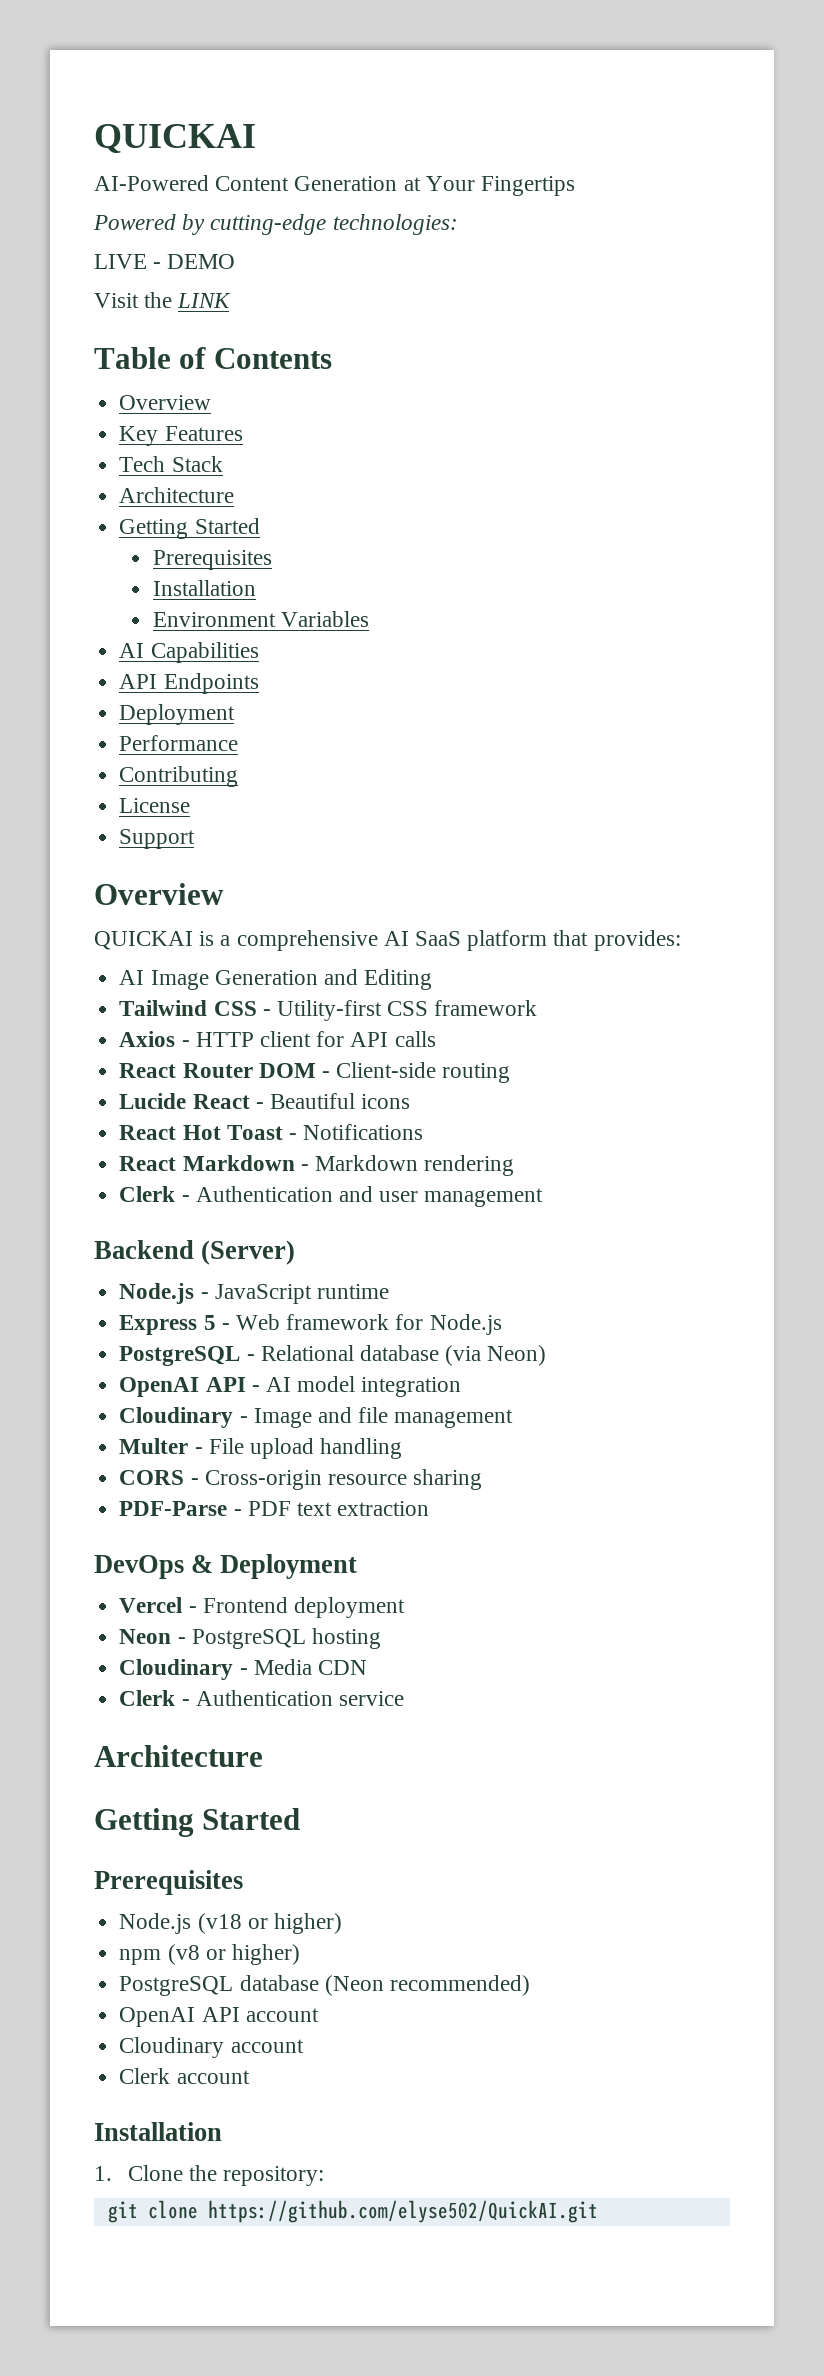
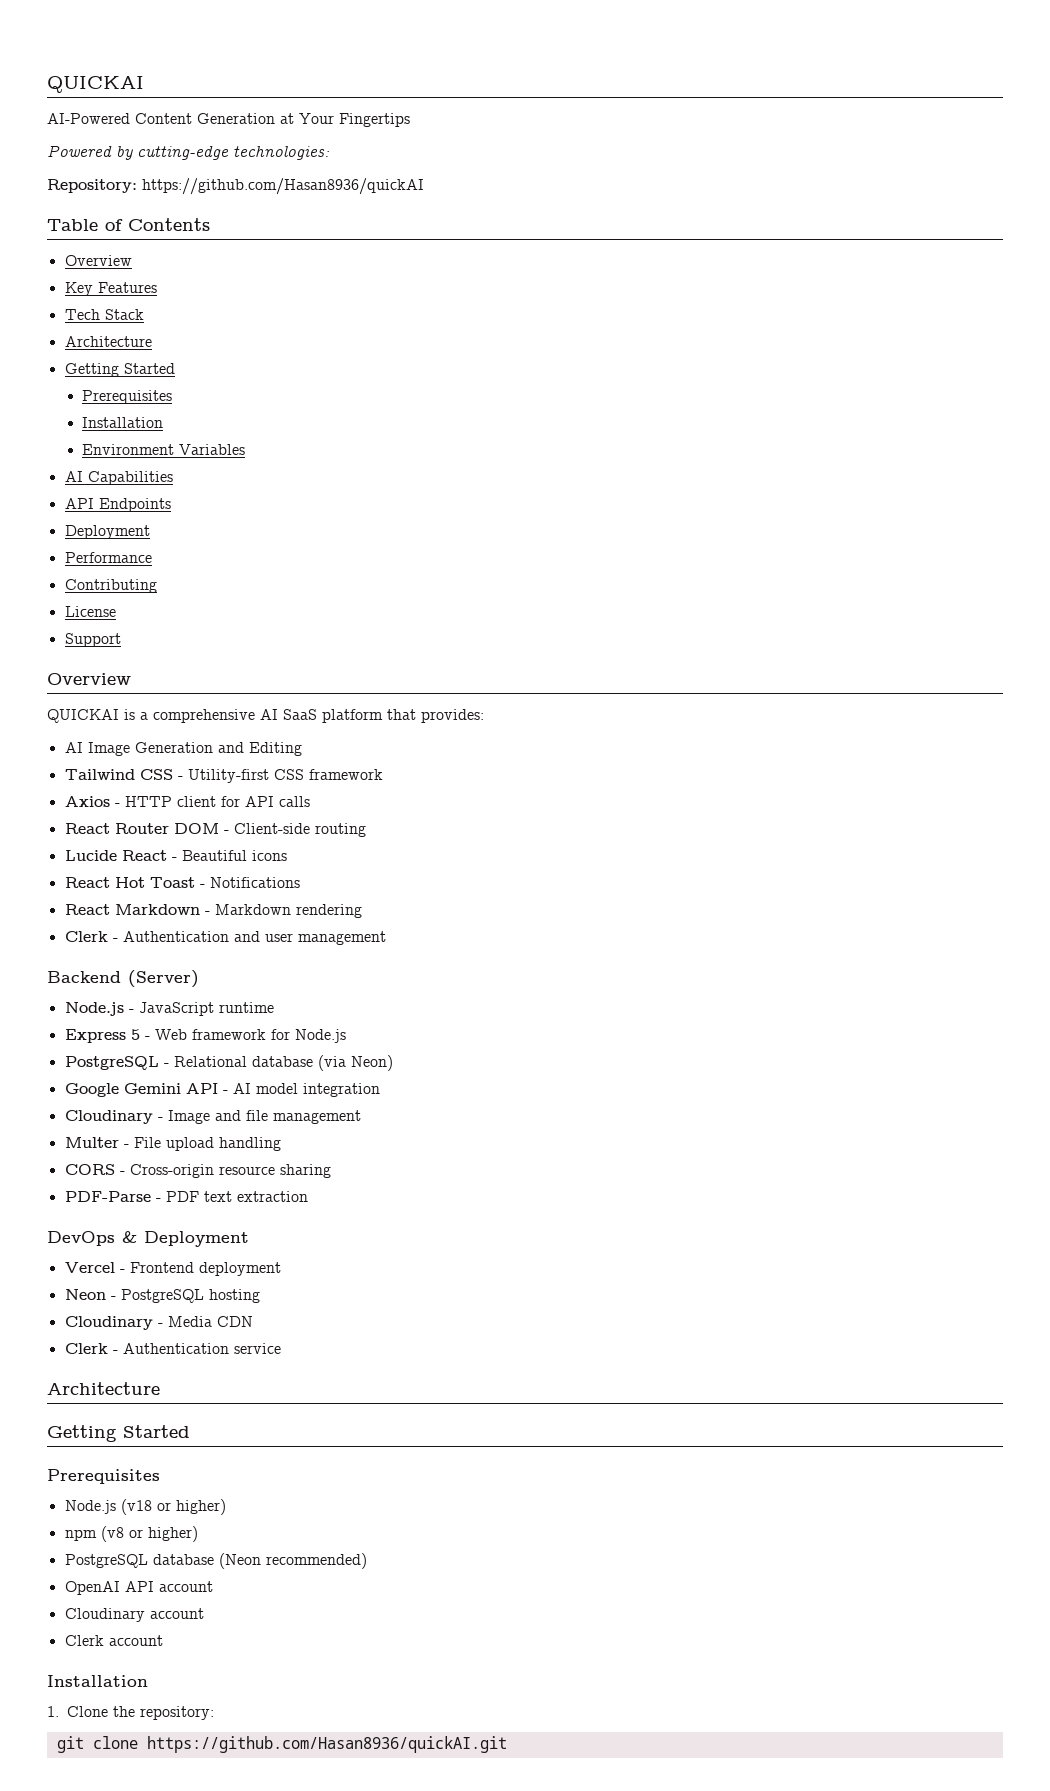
[94,254,236,269] [94,292,232,308] LIVE - DEMO // Visit the LINK -> [47,178,424,195] Repository: https://github.com/Hasan8936/quickAI
[119,1377,200,1397] OpenAI -> [64,1083,181,1097] Google Gemini
[207,2200,598,2223] https://github.com/elyse502/QuickAI.git -> [146,1736,507,1753] https://github.com/Hasan8936/quickAI.git

